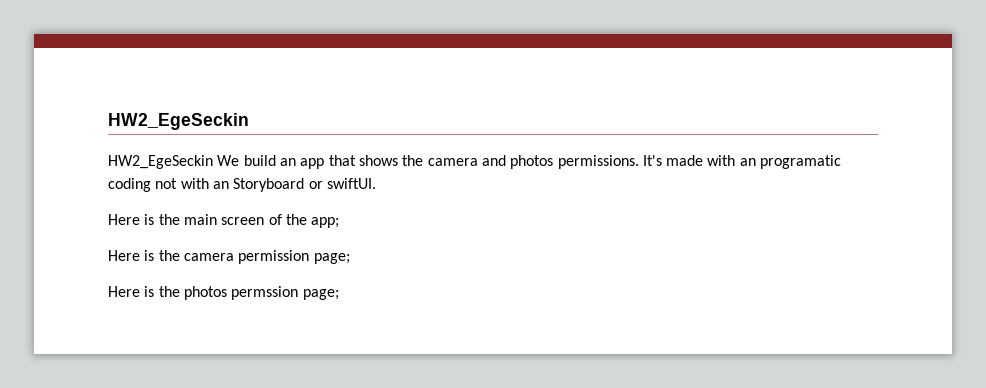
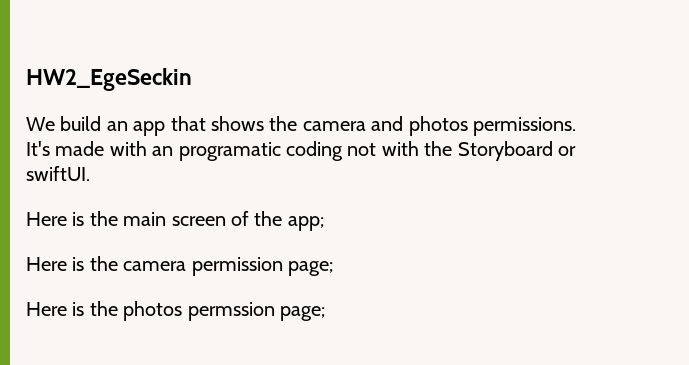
[108,155,213,169] HW2_EgeSeckin -> (192, 79) none
[212,181,229,189] an -> [424,141,453,156] the

